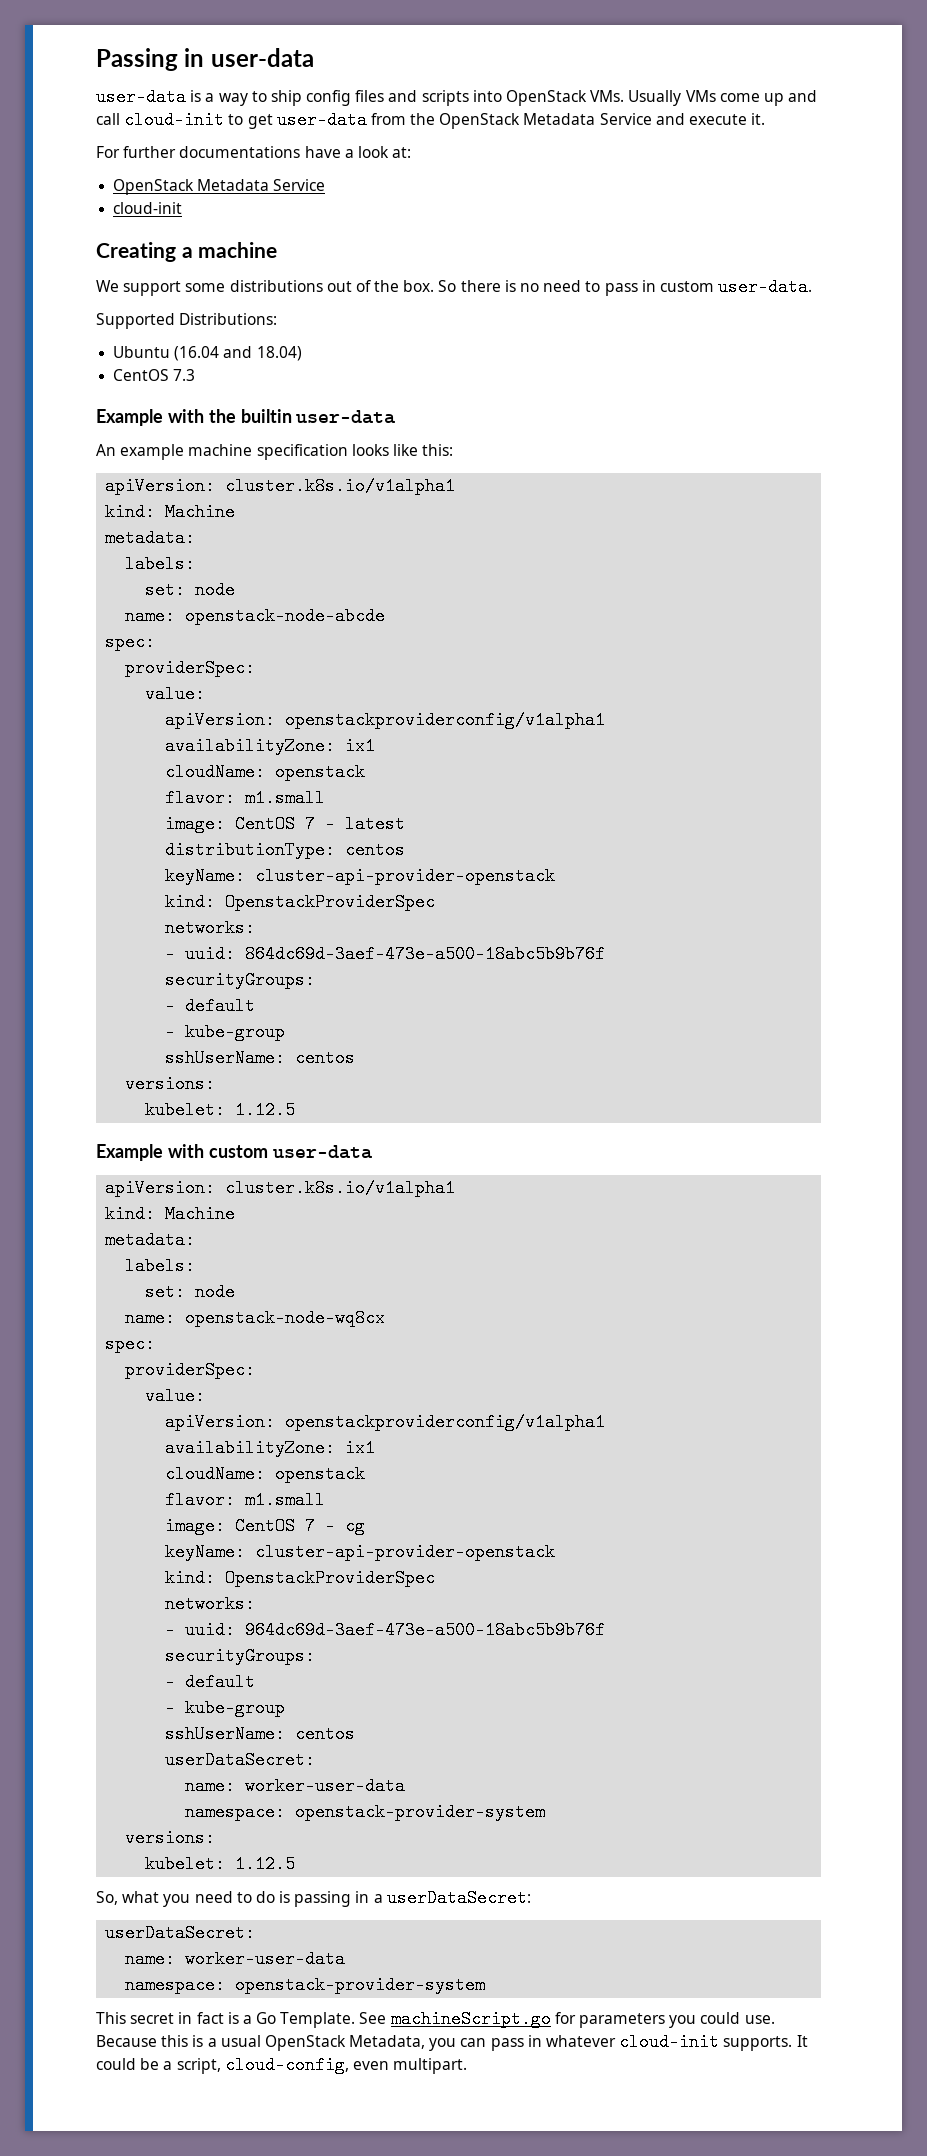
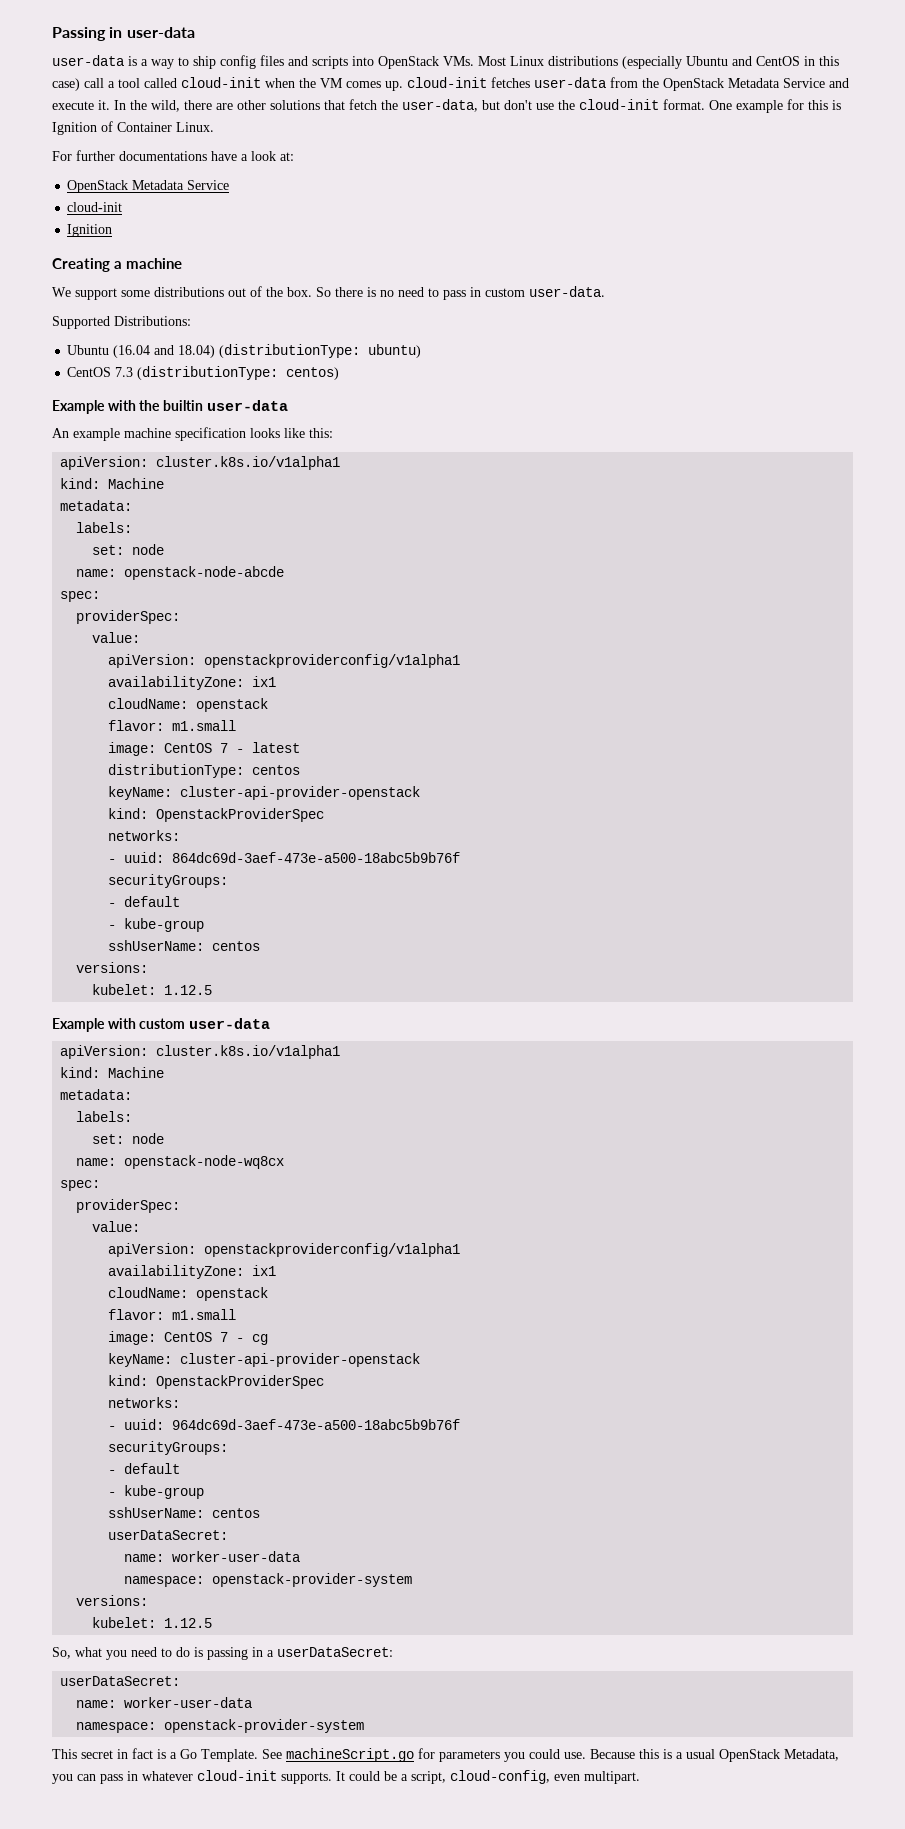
[628,90,818,106] [96,111,273,129] Usually VMs come up and call cloud-init to get -> [478,56,839,69] [52,77,530,91] Most Linux distributions (especially Ubuntu and CentOS in this case) call a tool called cloud-init when the VM comes up. cloud-init fetches
(766, 119) none -> [114,99,841,113] [52,121,214,135] In the wild, there are other solutions that fetch the user-data, but don't use the cloud-init format. One example for this is Ignition of Container Linux.
(183, 208) none -> [67,224,113,237] // Ignition
(302, 353) none -> [219,344,422,358] (distributionType: ubuntu)
(196, 375) none -> [137,366,340,380] (distributionType: centos)

